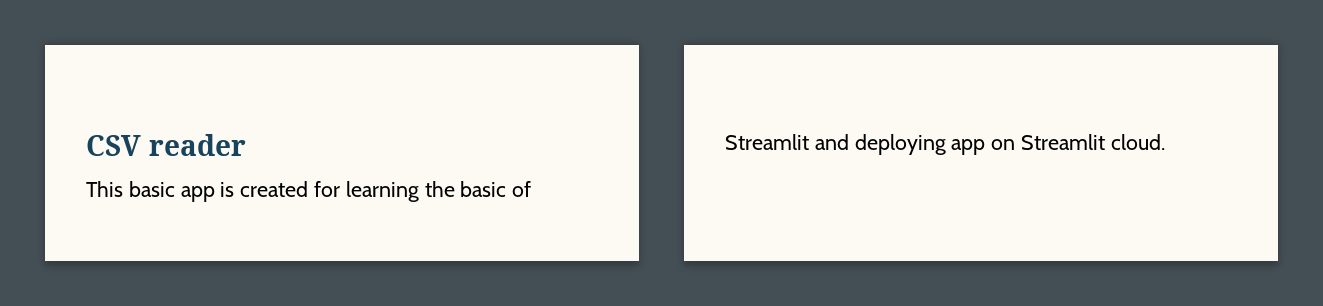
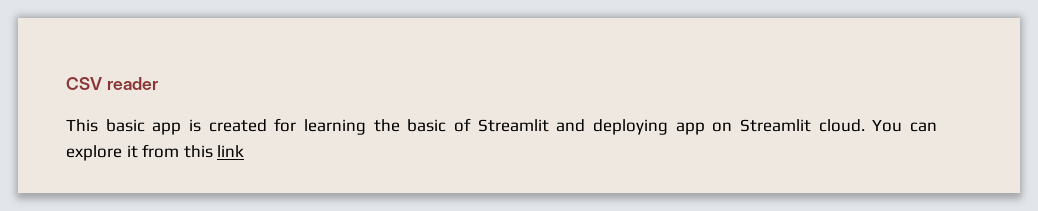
(1165, 142) none -> [872,119,937,132] [66,144,245,161] You can explore it from this link

